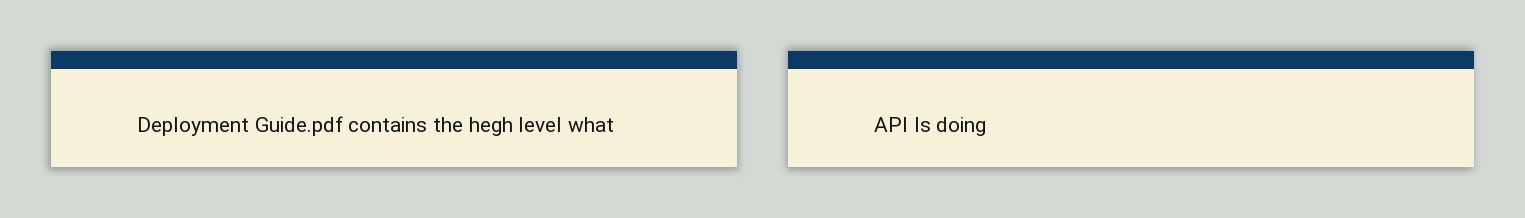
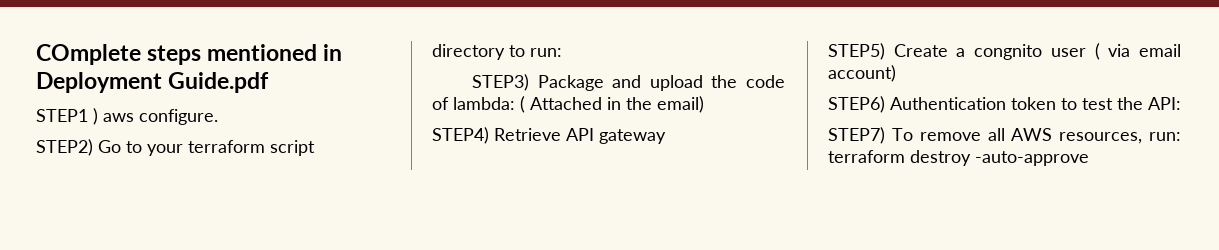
[137,116,987,136] Deployment Guide.pdf contains the hegh level what API Is doing -> [36,44,343,65] [36,72,270,93] [36,108,218,125] [36,139,315,156] [432,44,562,60] [471,74,785,91] [432,96,704,113] [432,127,666,144] [828,43,1181,60] [828,65,896,82] [828,96,1181,113] [828,127,1181,144] [828,150,1089,166] COmplete steps mentioned in Deployment Guide.pdf // STEP1 ) aws configure. // STEP2) Go to your terraform script directory to run: // STEP3) Package and upload the code of lambda: ( Attached in the email) // STEP4) Retrieve API gateway // STEP5) Create a congnito user ( via email account) // STEP6) Authentication token to test the API: // STEP7) To remove all AWS resources, run: terraform destroy -auto-approve

